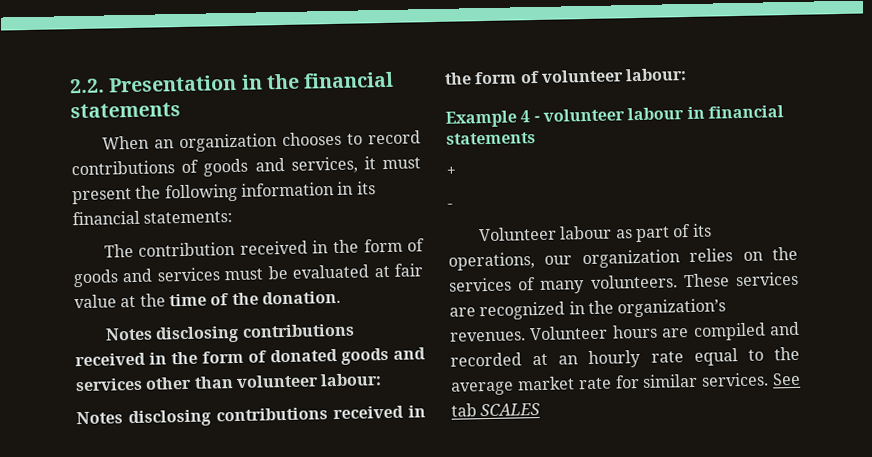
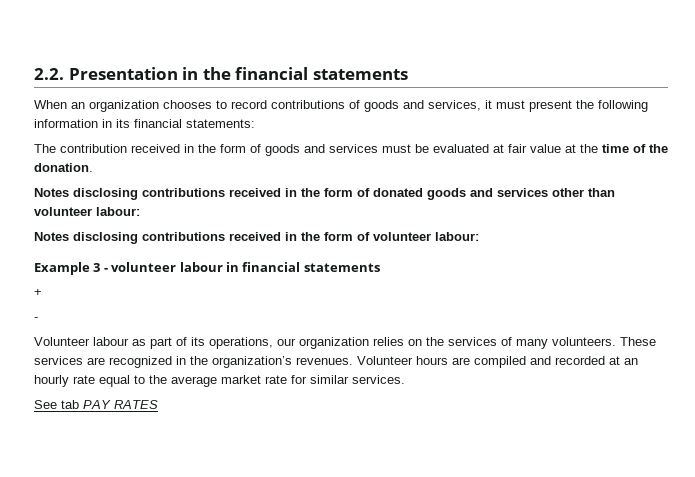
[520,110,531,123] 4 -> [93,263,101,272] 3
(770, 379) none -> (405, 379) //
[480,402,541,417] SCALES -> [83,400,158,409] PAY RATES

